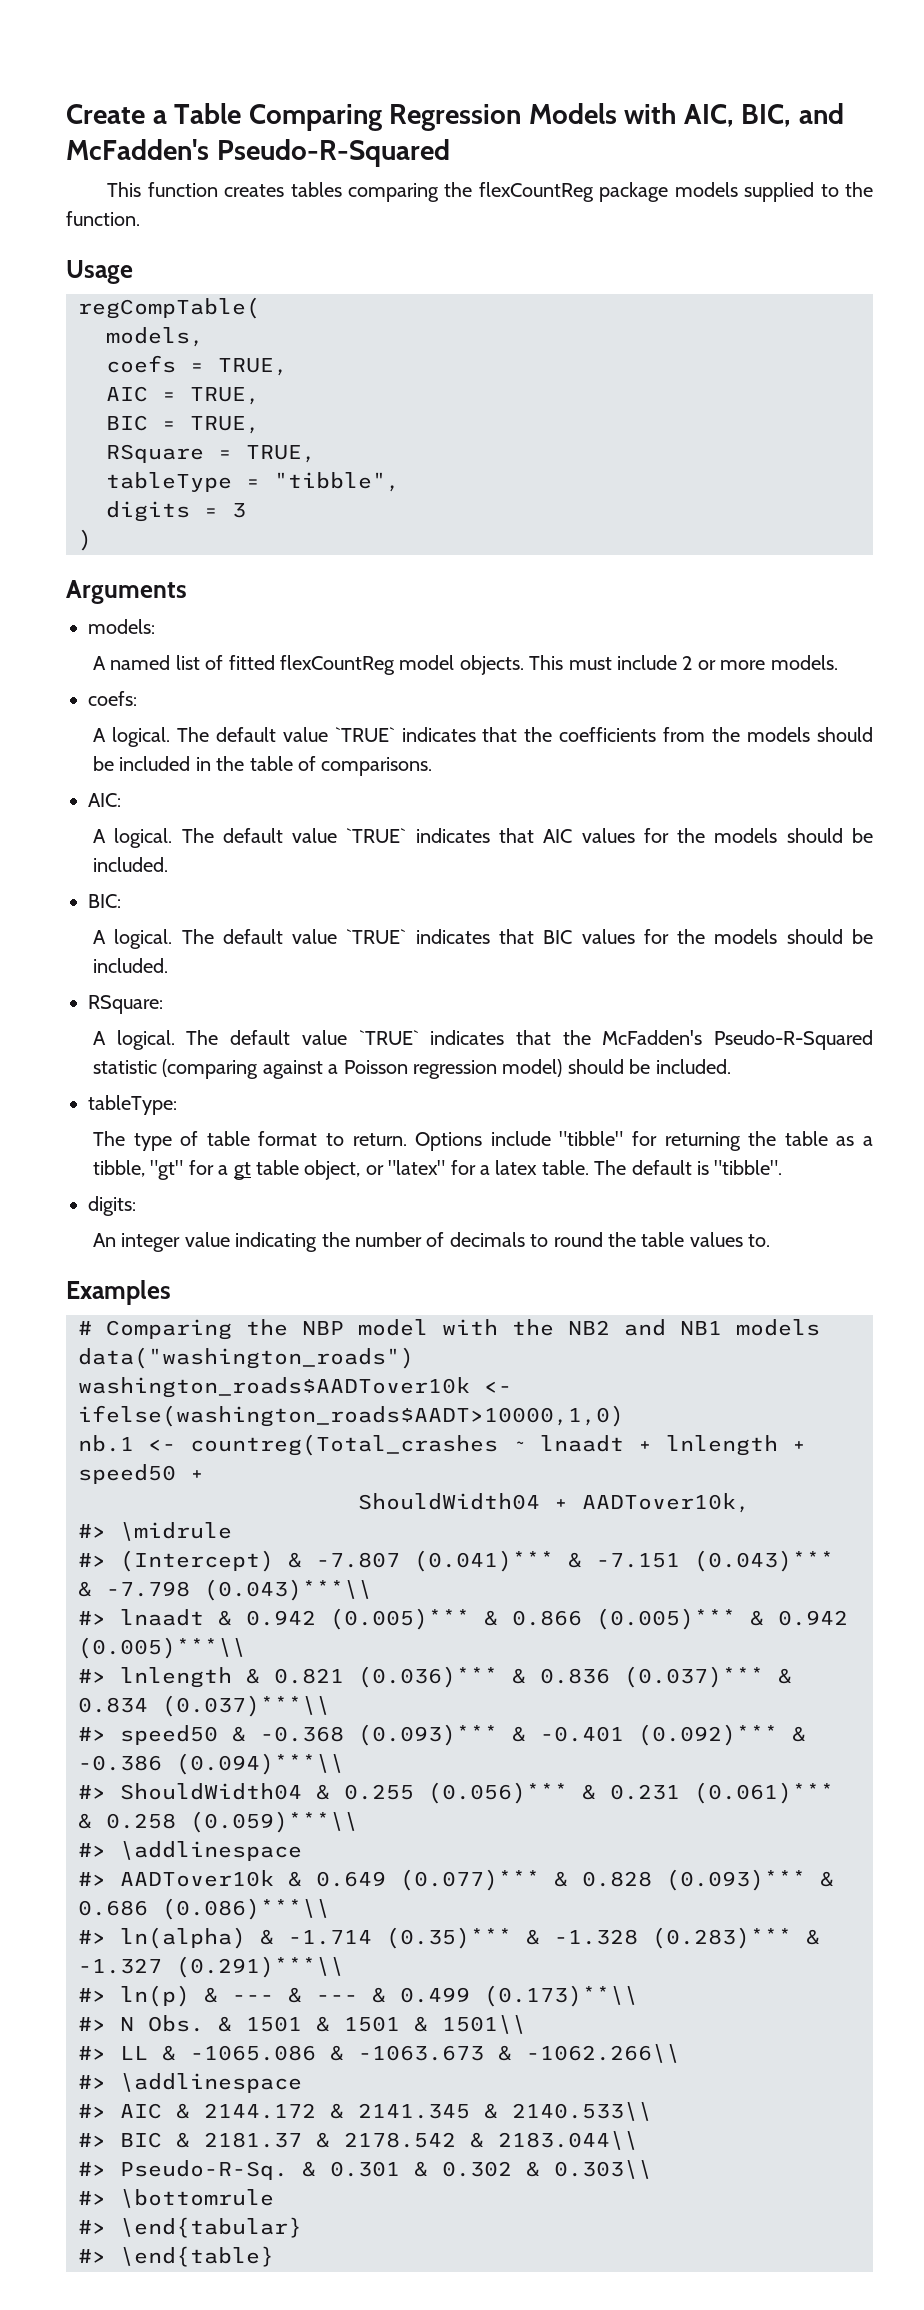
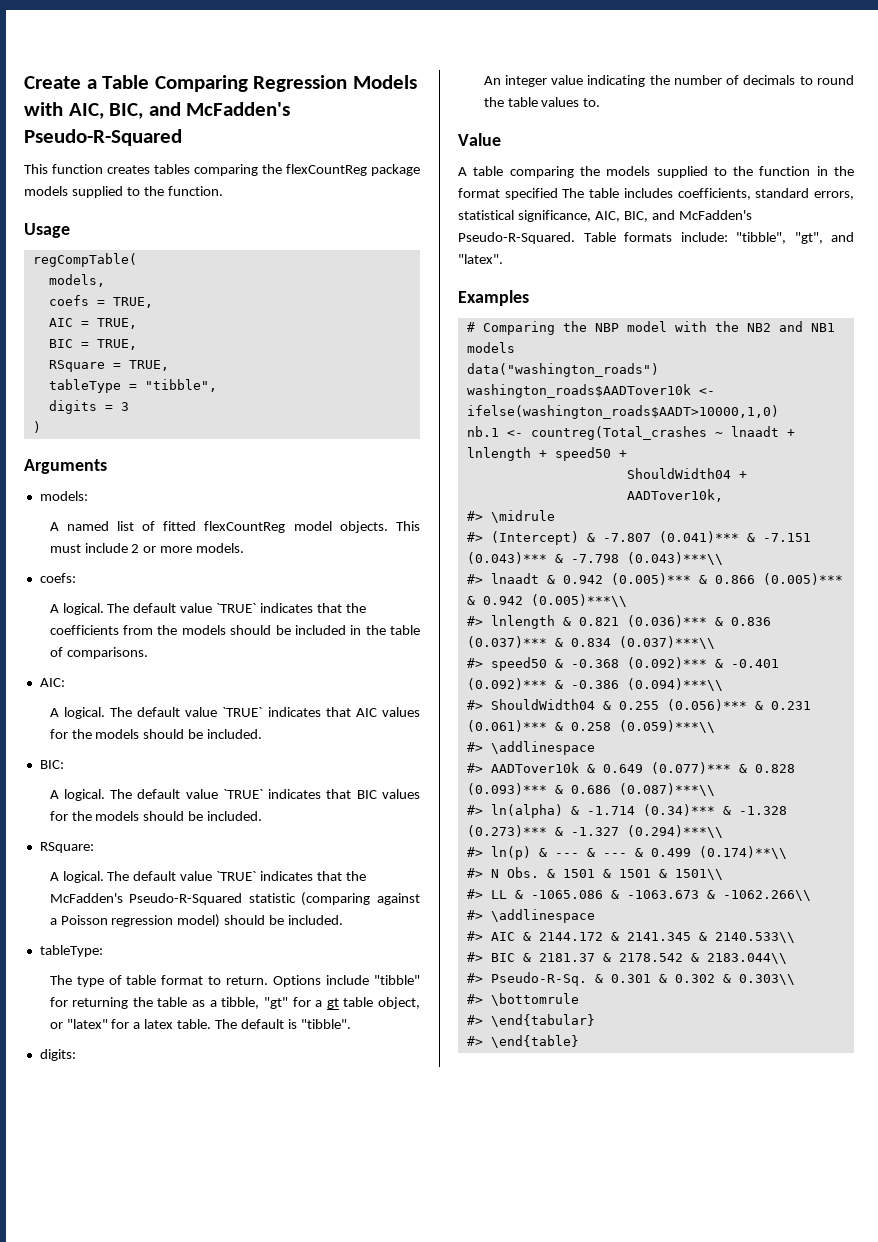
(771, 1240) none -> [458,133,501,146] [458,166,855,178] [458,188,854,200] [458,210,752,222] [458,232,854,244] [458,254,503,264] // Value // A table comparing the models supplied to the function in the format specified The table includes coefficients, standard errors, statistical significance, AIC, BIC, and McFadden's Pseudo-R-Squared. Table formats include: "tibble", "gt", and "latex".
[358,1724,498,1746] (0.093)*** -> [626,657,707,669] (0.092)***
[162,1898,330,1920] (0.086)***\\ -> [618,783,715,796] (0.087)***\\
[386,1927,512,1949] (0.35)*** -> [642,804,715,816] (0.34)***
[652,1927,792,1949] (0.283)*** -> [466,825,547,837] (0.273)***
[176,1956,344,1978] (0.291)***\\ -> [626,825,723,838] (0.294)***\\
[484,1985,638,2007] (0.173)**\\ -> [698,846,787,859] (0.174)**\\

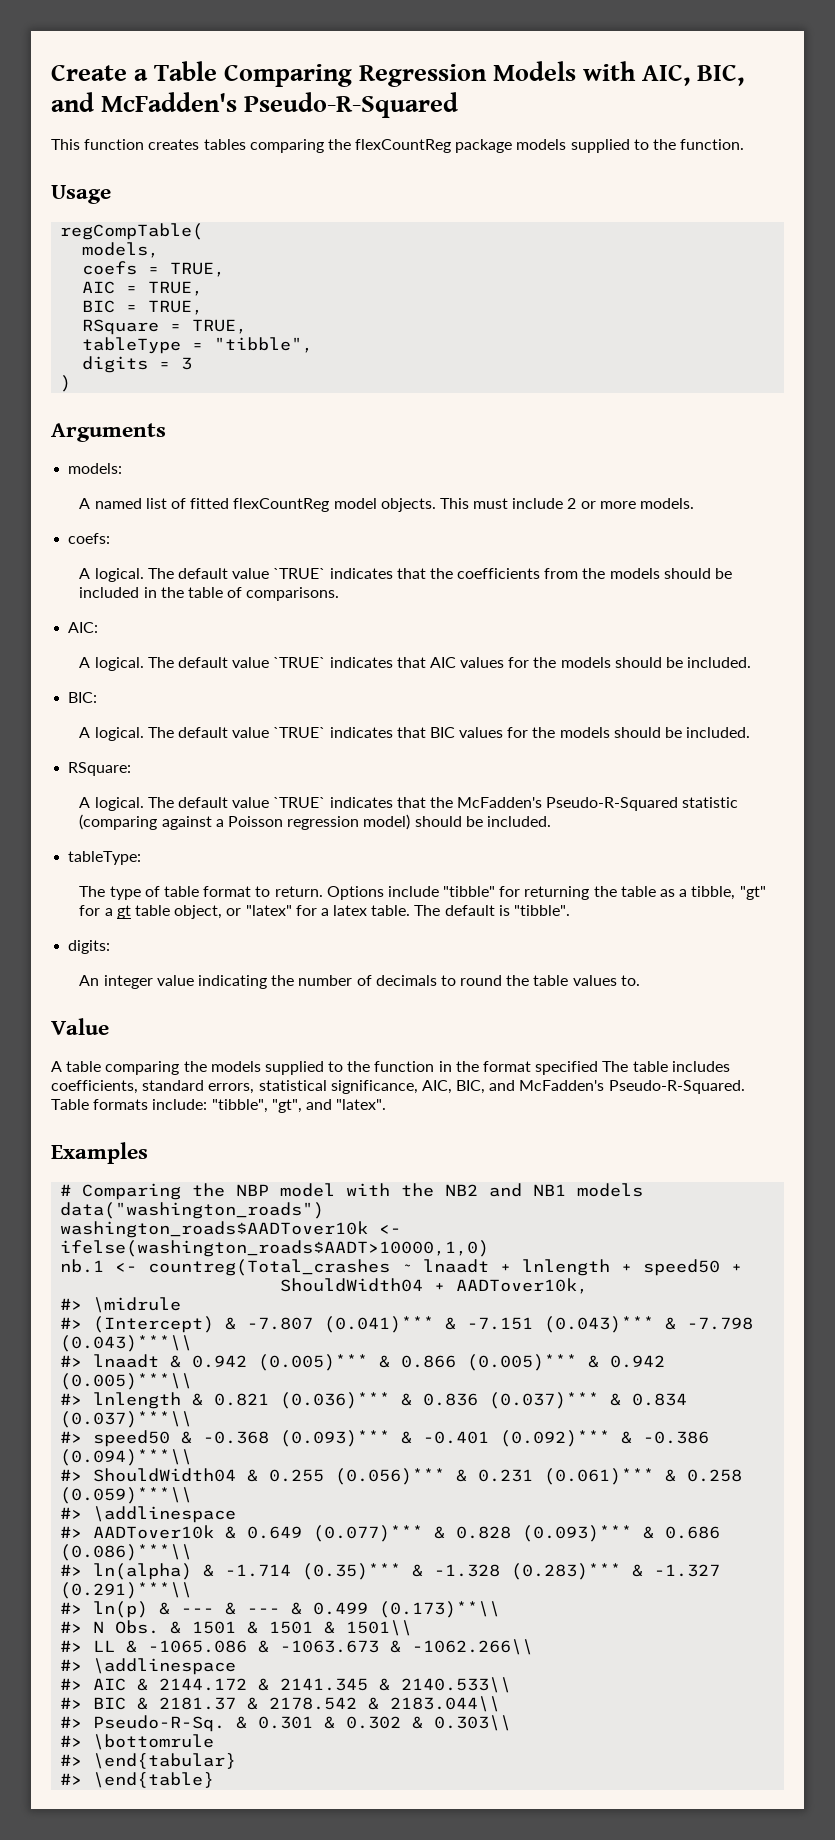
[626,657,707,669] (0.092)*** -> [280,1430,391,1447] (0.093)***
[618,783,715,796] (0.087)***\\ -> [60,1544,193,1561] (0.086)***\\
[642,804,715,816] (0.34)*** -> [302,1563,402,1580] (0.35)***
[466,825,547,837] (0.273)*** -> [511,1563,622,1580] (0.283)***
[626,825,723,838] (0.294)***\\ -> [60,1582,193,1599] (0.291)***\\
[698,846,787,859] (0.174)**\\ -> [379,1601,501,1618] (0.173)**\\

